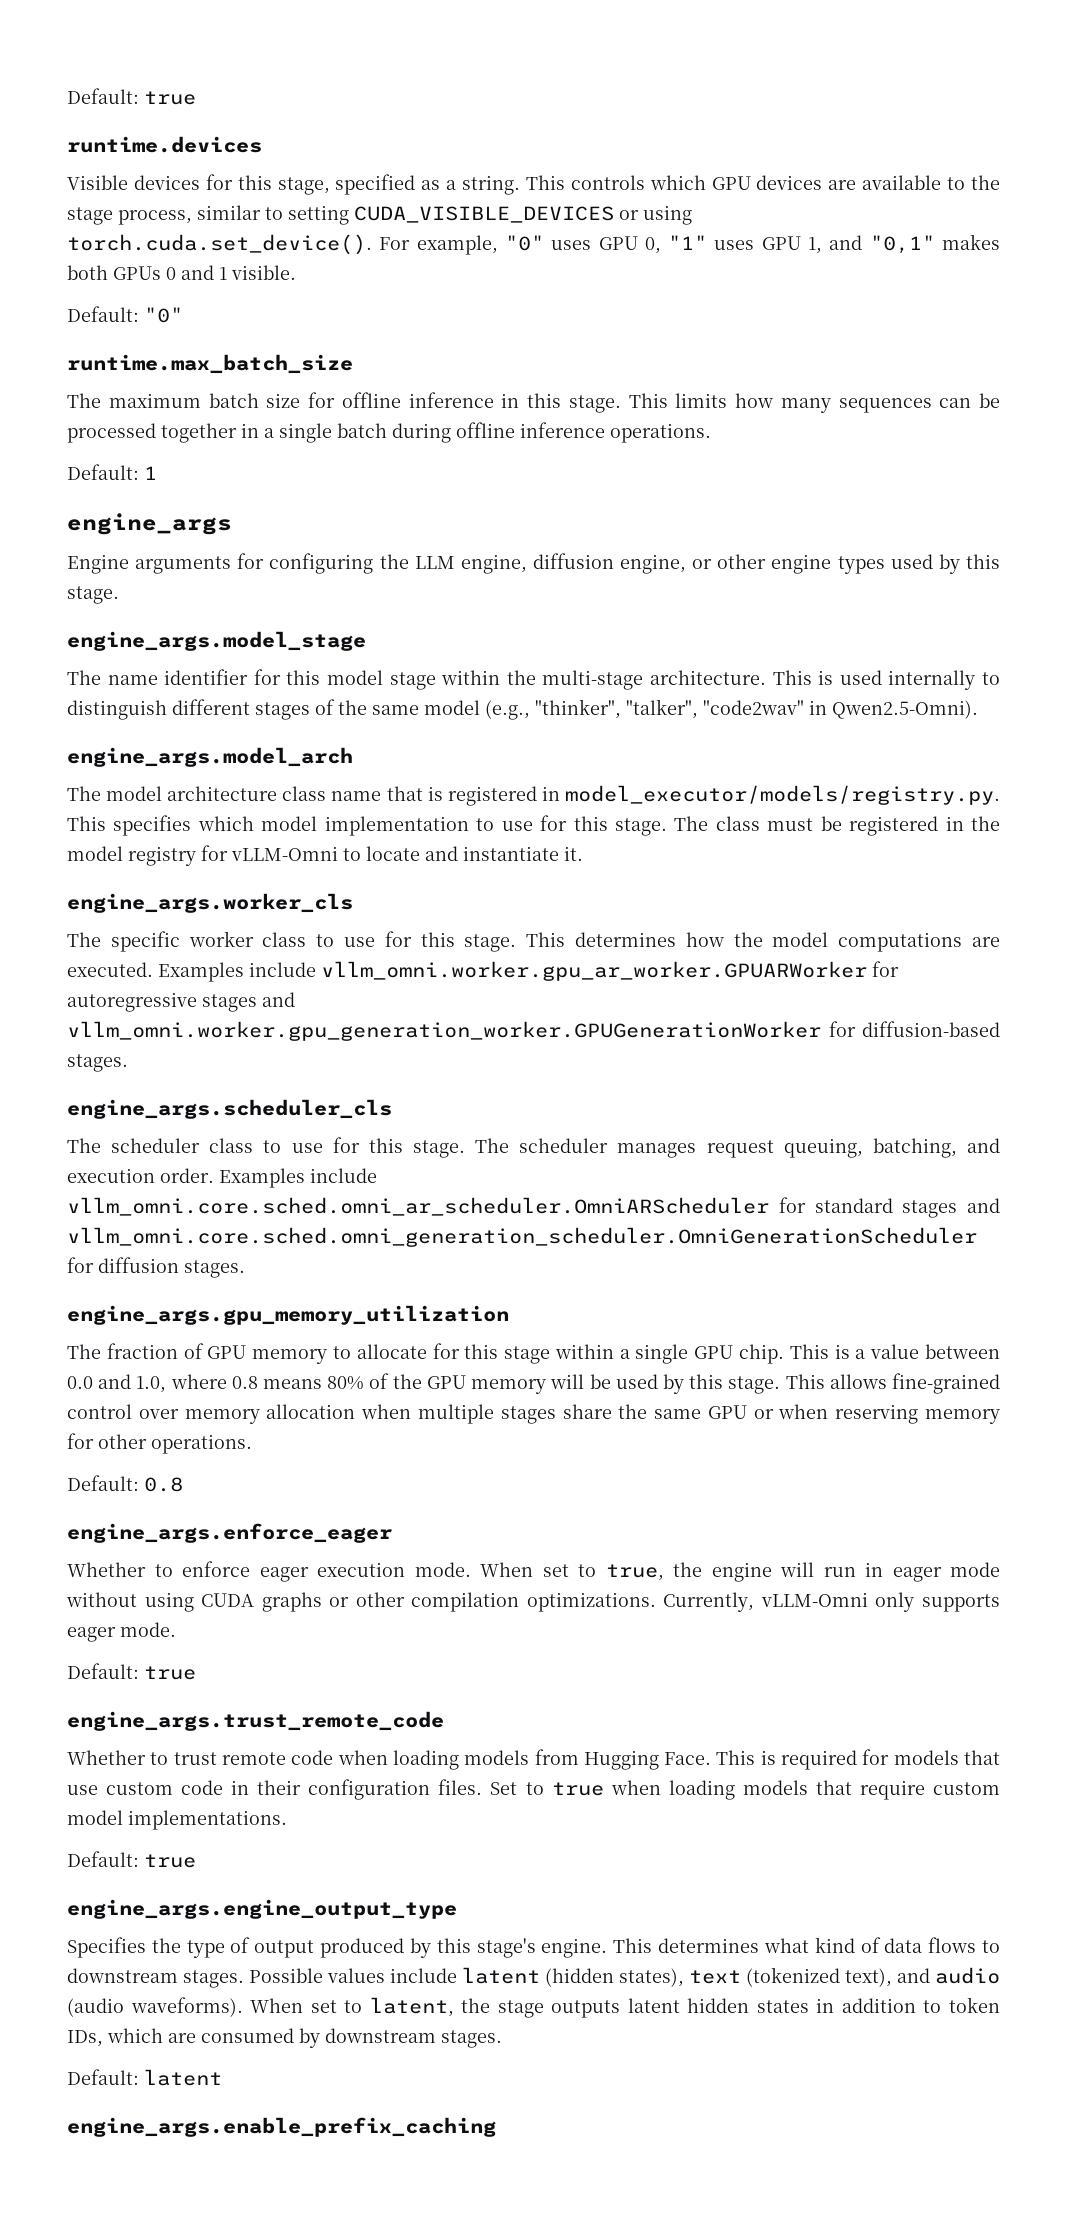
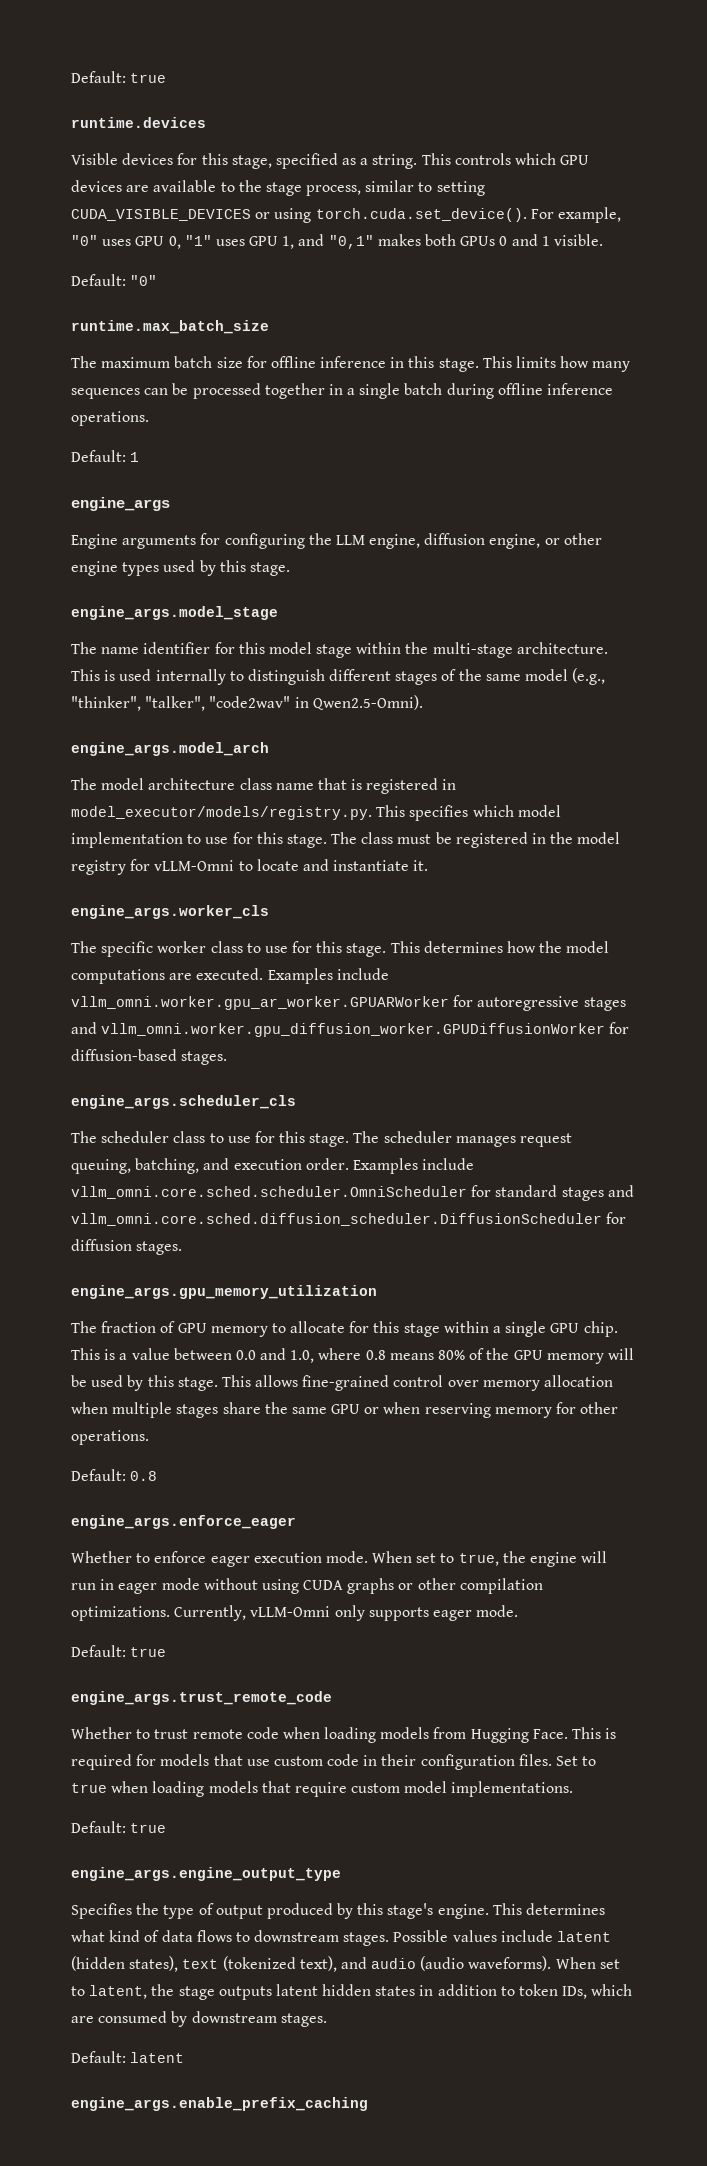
[67,1021,821,1041] vllm_omni.worker.gpu_generation_worker.GPUGenerationWorker -> [101,1023,606,1037] vllm_omni.worker.gpu_diffusion_worker.GPUDiffusionWorker
[67,1197,769,1216] vllm_omni.core.sched.omni_ar_scheduler.OmniARScheduler -> [71,1186,467,1199] vllm_omni.core.sched.scheduler.OmniScheduler
[67,1227,977,1247] vllm_omni.core.sched.omni_generation_scheduler.OmniGenerationScheduler -> [71,1213,602,1226] vllm_omni.core.sched.diffusion_scheduler.DiffusionScheduler

